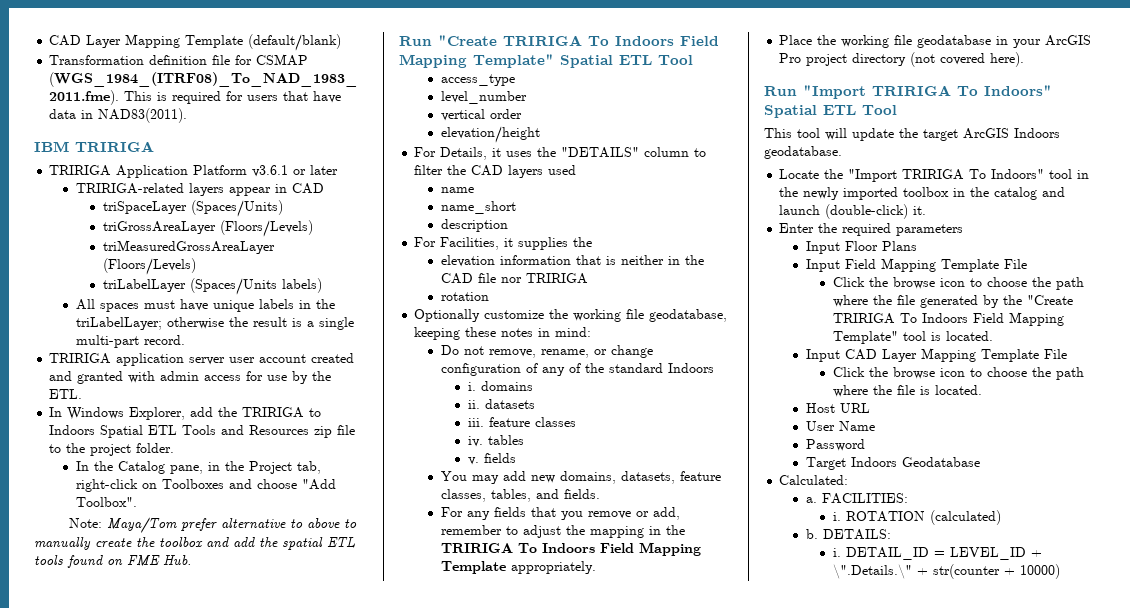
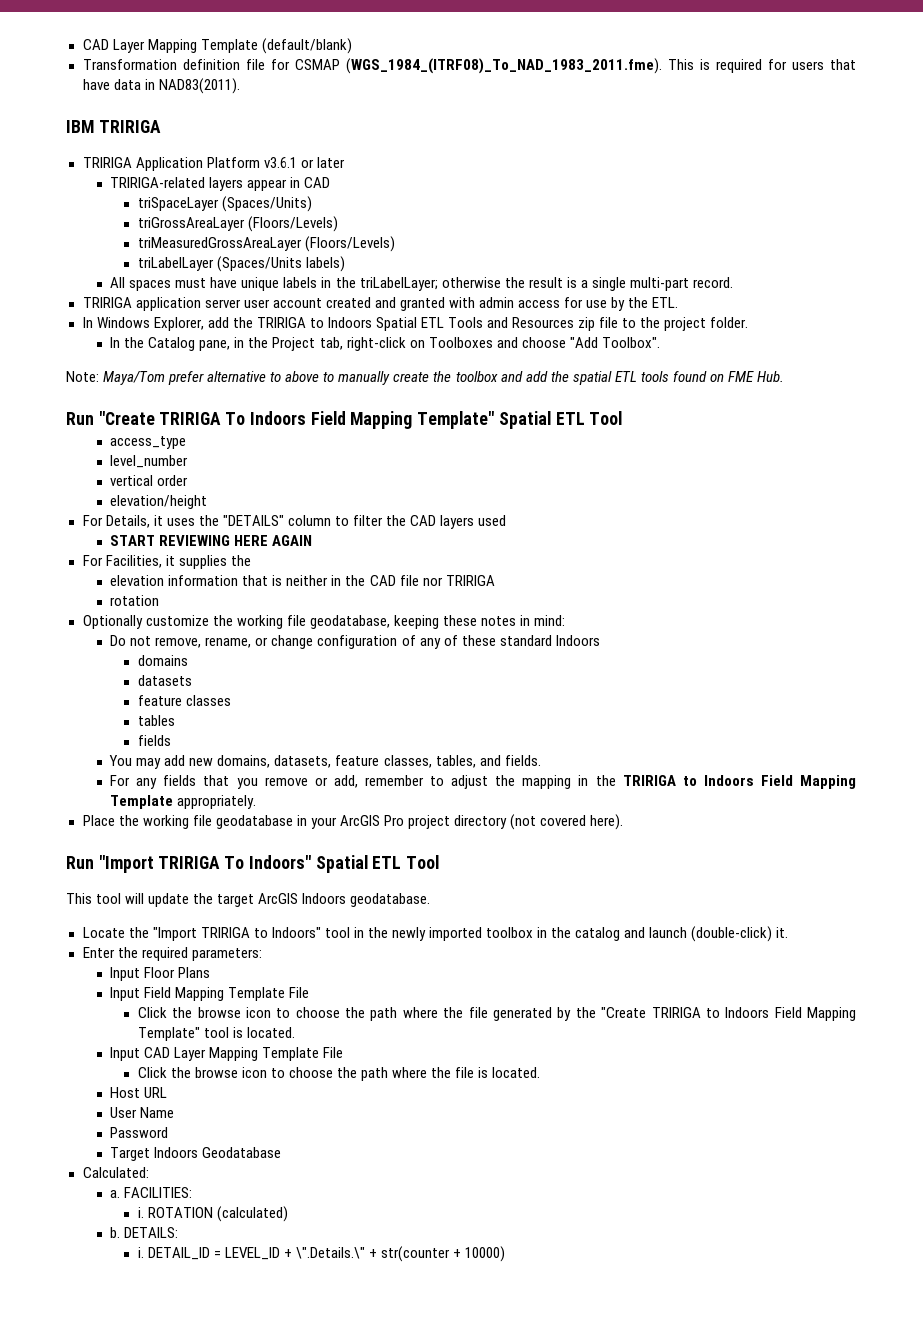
[440,187,474,193] [440,201,516,214] [440,219,508,232] name // name_short // description -> [110,535,313,546] START REVIEWING HERE AGAIN
[584,363,604,373] the -> [461,635,496,646] these
[467,382,476,391] i. -> (600, 640) none
[467,400,480,409] ii. -> (188, 660) none
[467,418,484,427] iii. -> (192, 680) none
[467,436,483,447] iv. -> (231, 700) none
[467,457,479,465] v. -> (175, 720) none
[517,543,537,553] To -> [682,776,697,786] to
[969,169,987,179] To -> [253,928,268,938] to
[896,224,964,236] parameters -> [191,948,262,961] parameters:
[899,313,917,323] To -> [705,1008,720,1018] to

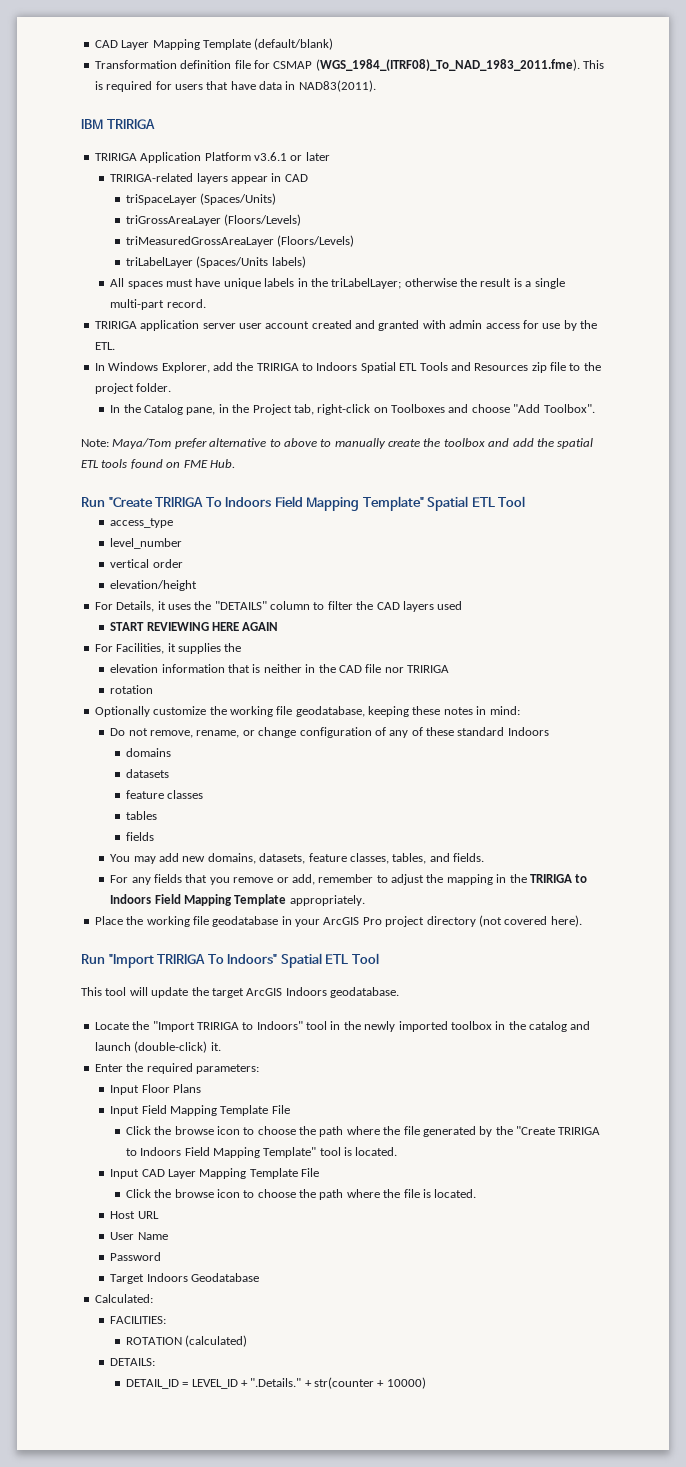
[110,1190,121,1198] a. -> (153, 1298) none
[137,1207,144,1218] i. -> (167, 1320) none
[110,1227,121,1238] b. -> (248, 1341) none
[137,1247,144,1258] i. -> (156, 1362) none
[296,1247,366,1259] \".Details.\" -> [250,1378,302,1387] ".Details."

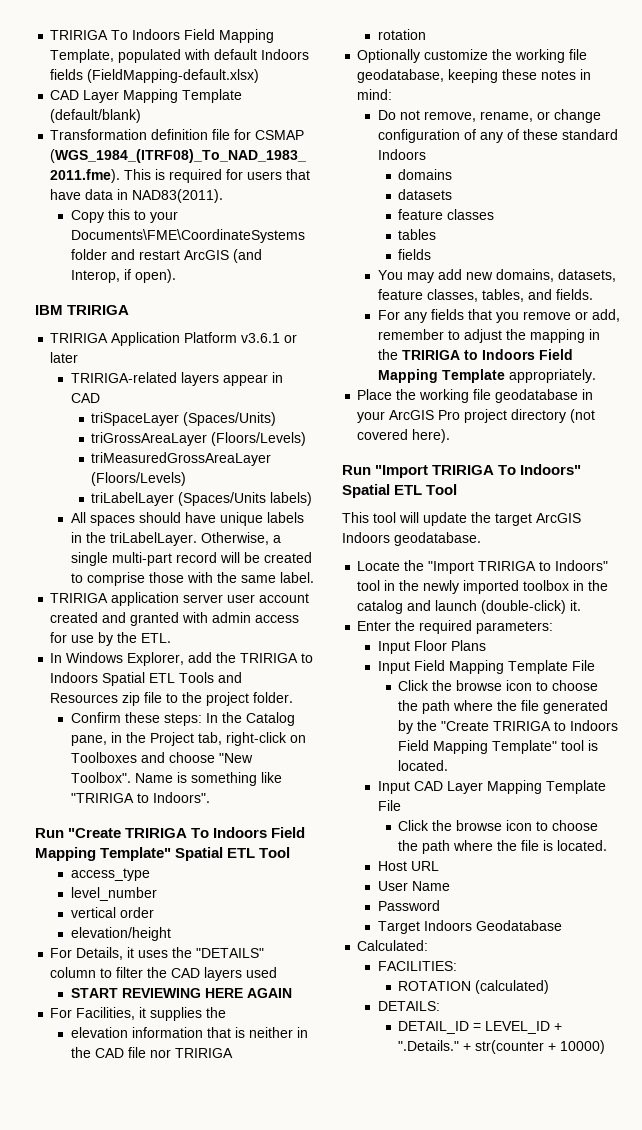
(94, 44) none -> [50,29,275,43] [50,49,310,63] [50,69,260,83] TRIRIGA To Indoors Field Mapping Template, populated with default Indoors fields (FieldMapping-default.xlsx) //
(376, 86) none -> [70,209,178,223] [70,229,305,243] [70,249,262,263] [70,269,176,283] // Copy this to your Documents\FME\CoordinateSystems folder and restart ArcGIS (and Interop, if open).
[166,279,194,287] must -> [138,512,181,523] should
[331,278,565,289] [110,299,206,310] triLabelLayer; otherwise the result is a single multi-part record. -> [109,532,281,546] [70,552,312,566] [70,572,314,586] triLabelLayer. Otherwise, a single multi-part record will be created to comprise those with the same label.
(172, 387) none -> [70,712,202,726] Confirm these steps:
[513,404,541,413] "Add -> [218,753,253,763] "New
[81,438,594,449] [81,459,235,469] // Note: Maya/Tom prefer alternative to above to manually create the toolbox and add the spatial ETL tools found on FME Hub. -> [134,772,282,786] [70,792,210,803] Name is something like "TRIRIGA to Indoors".

